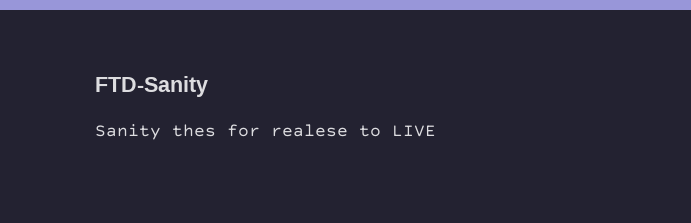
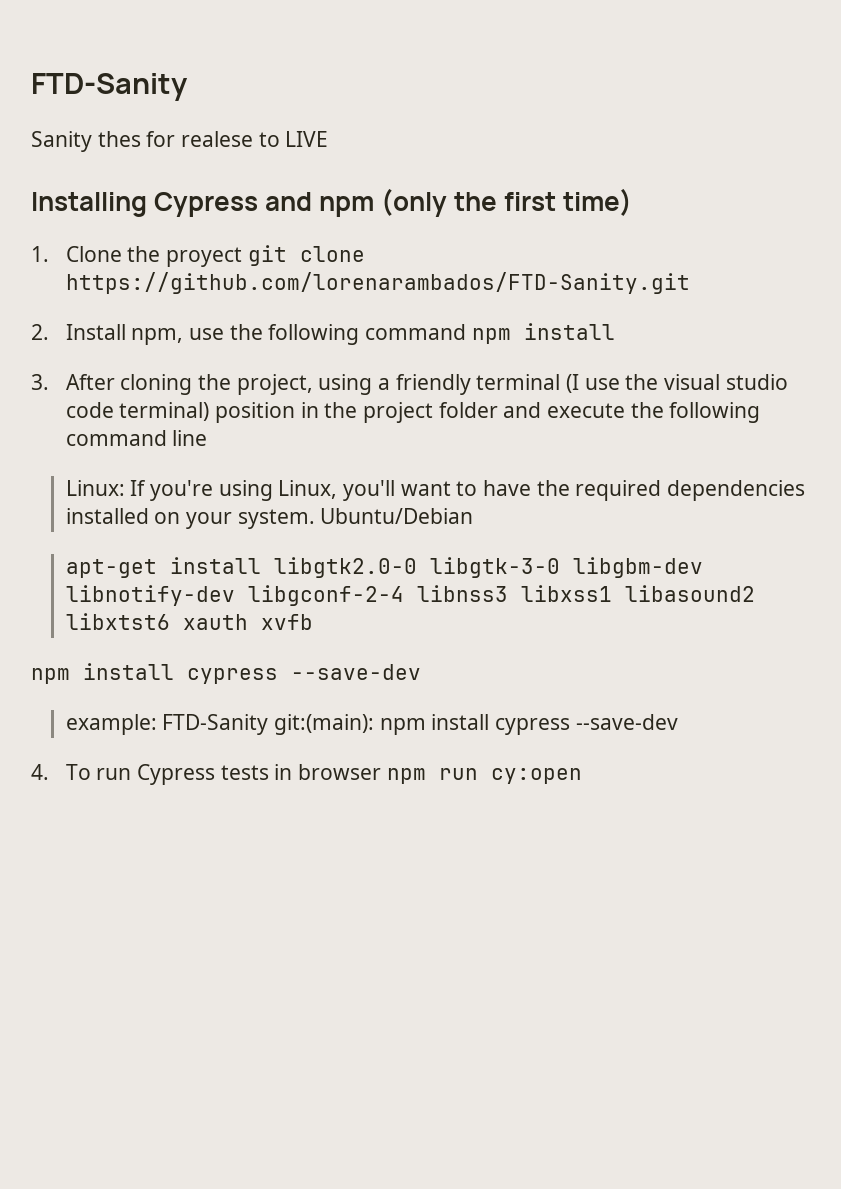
(436, 131) none -> [31,188,633,217] [31,245,365,267] [65,272,690,294] [31,323,615,345] [31,374,788,395] [65,402,761,423] [65,430,208,446] [65,480,806,501] [65,508,474,529] [65,557,703,578] [65,585,755,606] [65,613,313,630] [31,663,421,684] [65,714,678,735] [31,764,582,785] // Installing Cypress and npm (only the first time) // 1. Clone the proyect git clone https://github.com/lorenarambados/FTD-Sanity.git // 2. Install npm, use the following command npm install // 3. After cloning the project, using a friendly terminal (I use the visual studio code terminal) position in the project folder and execute the following command line // Linux: If you're using Linux, you'll want to have the required dependencies installed on your system. Ubuntu/Debian // apt-get install libgtk2.0-0 libgtk-3-0 libgbm-dev libnotify-dev libgconf-2-4 libnss3 libxss1 libasound2 libxtst6 xauth xvfb // npm install cypress --save-dev // example: FTD-Sanity git:(main): npm install cypress --save-dev // 4. To run Cypress tests in browser npm run cy:open

